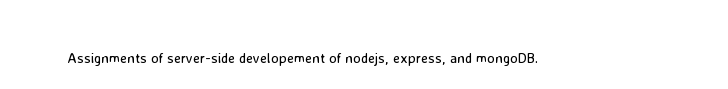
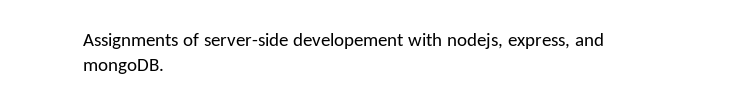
[329,53,342,63] of -> [407,33,442,46] with

